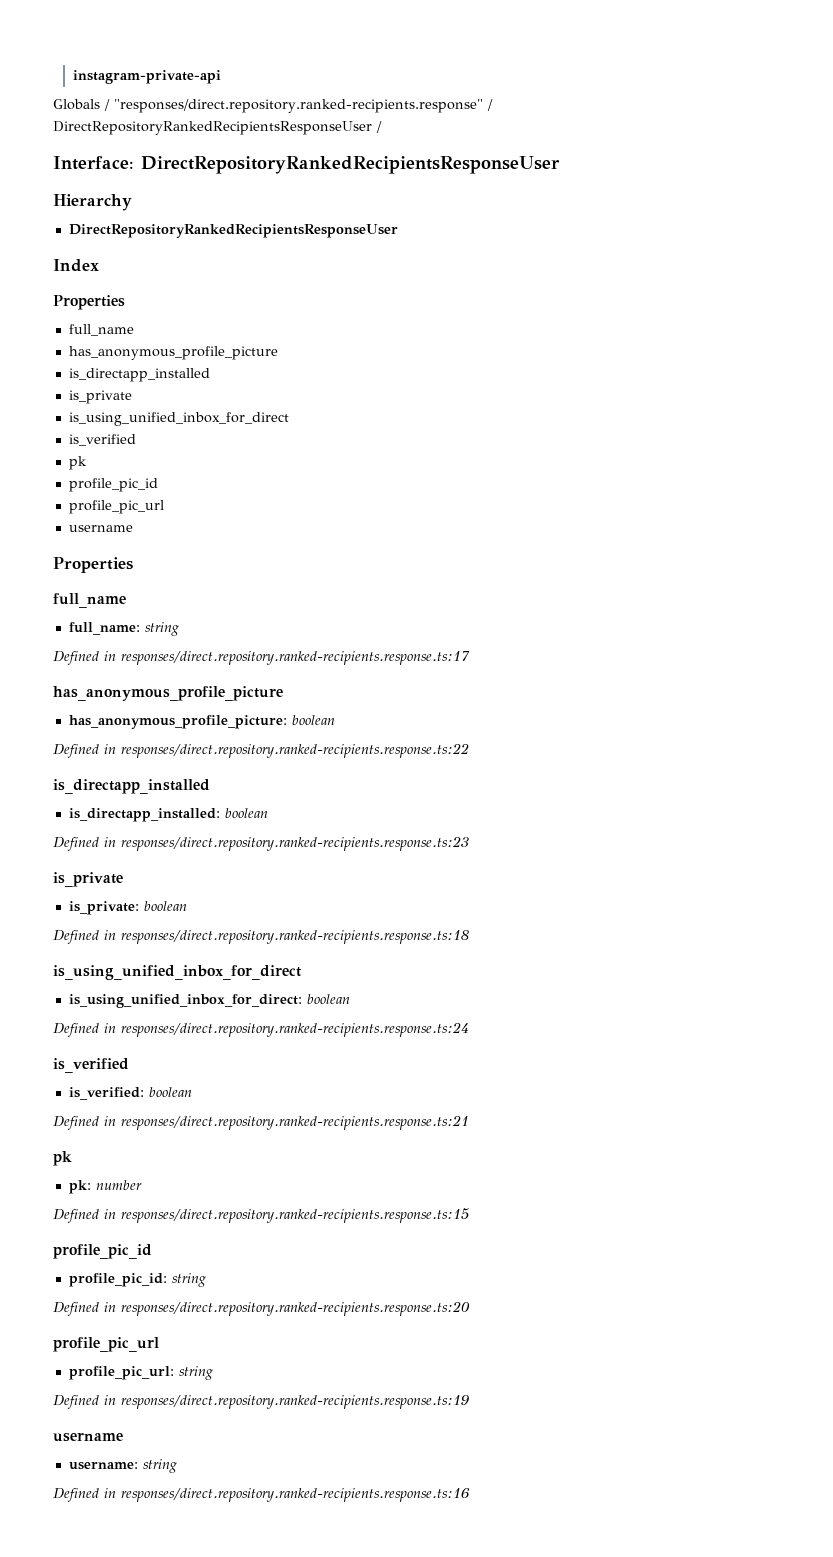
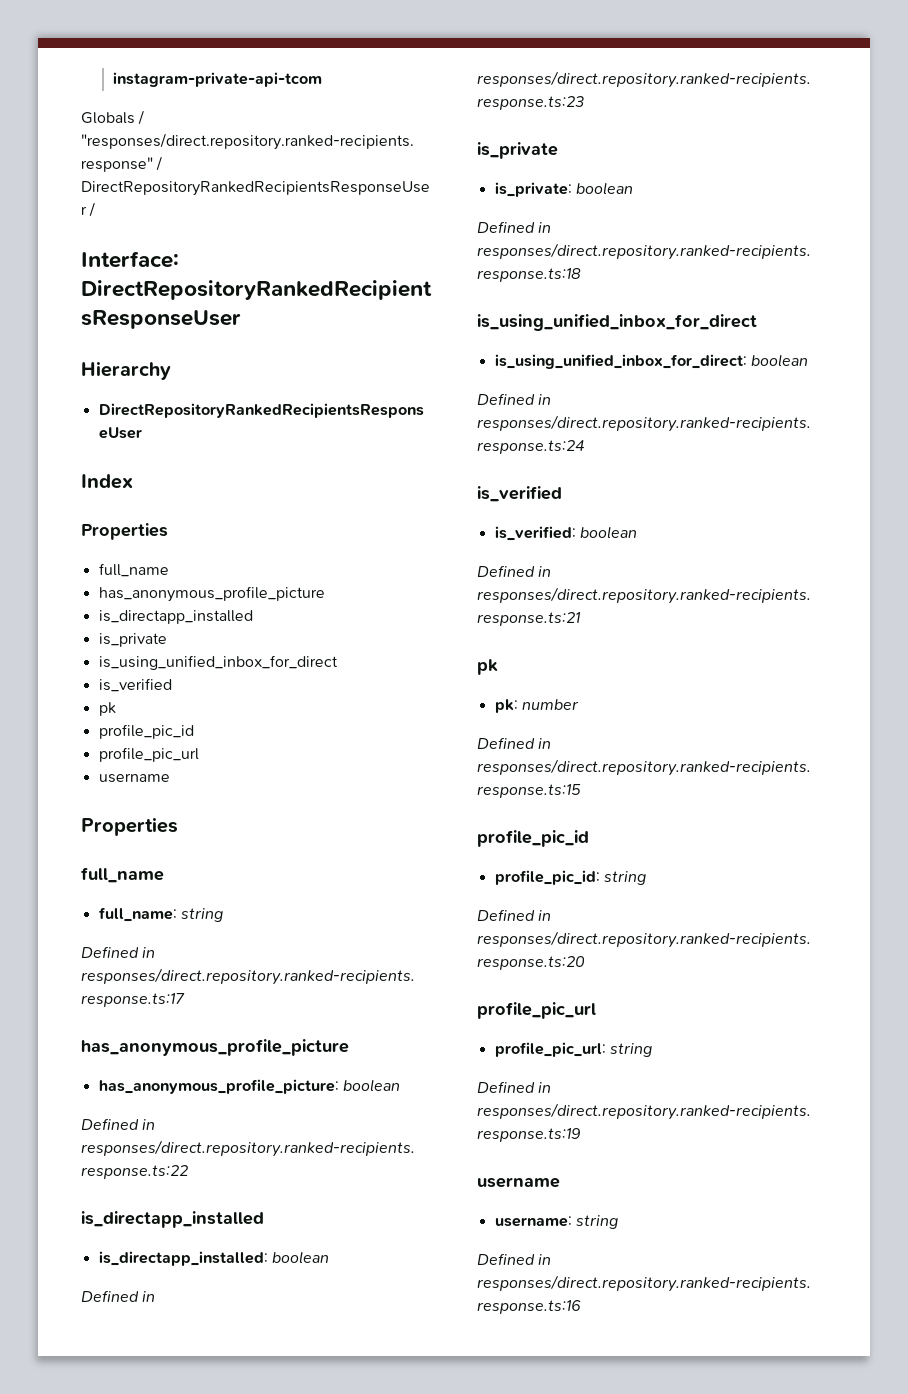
[73,70,222,84] instagram-private-api -> [112,72,322,87] instagram-private-api-tcom

